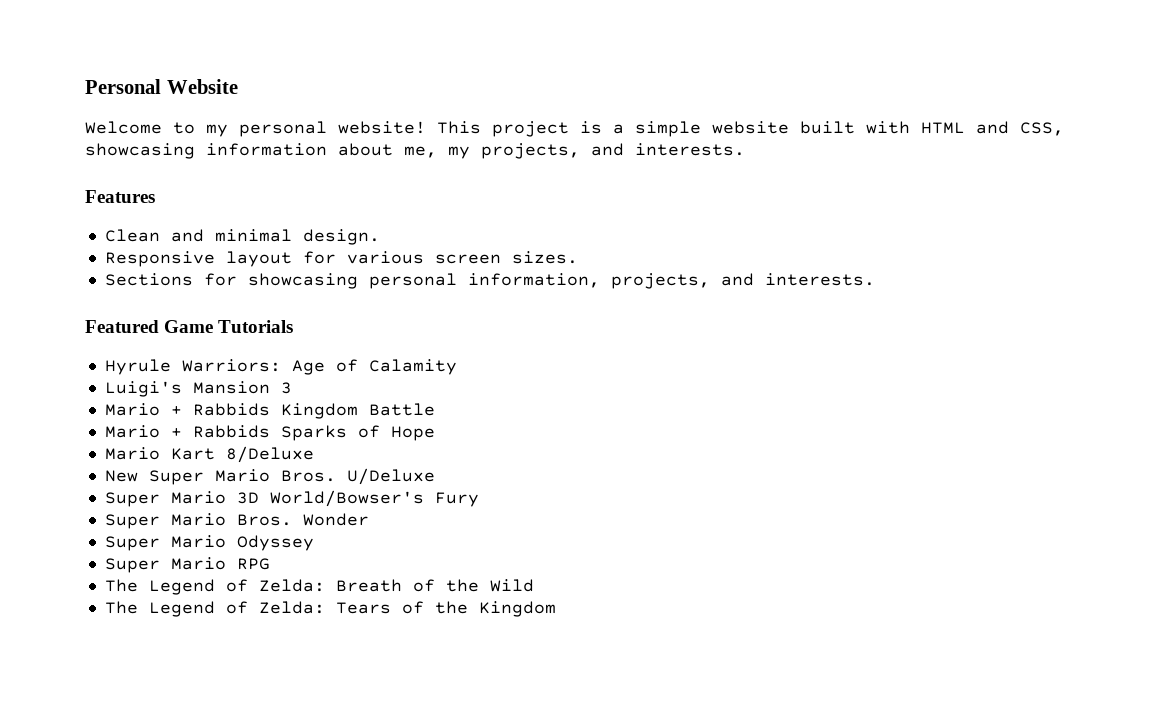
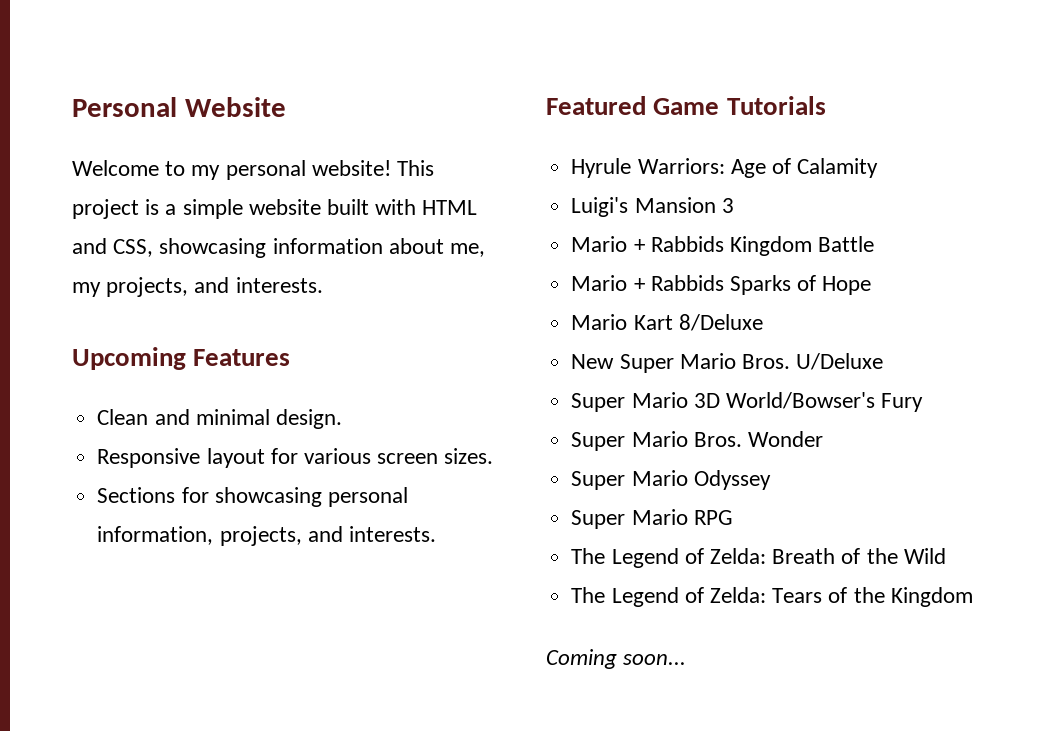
(745, 149) none -> [72,347,186,370] Upcoming
(556, 609) none -> [546,649,687,669] // Coming soon...

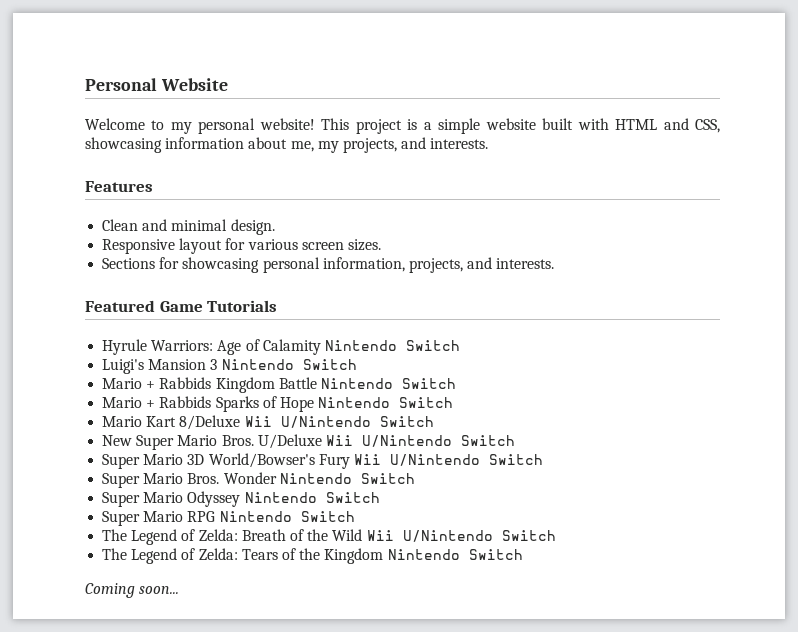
[72,347,186,370] Upcoming -> (489, 143) none
(879, 168) none -> [324,340,460,351] Nintendo Switch
(734, 205) none -> [221,359,357,370] Nintendo Switch
(875, 244) none -> [320,378,456,389] Nintendo Switch
(872, 285) none -> [318,397,454,408] Nintendo Switch
(763, 322) none -> [244,416,434,428] Wii U/Nintendo Switch
(884, 361) none -> [325,435,515,447] Wii U/Nintendo Switch
(924, 402) none -> [353,454,543,466] Wii U/Nintendo Switch
(823, 439) none -> [279,473,415,484] Nintendo Switch
(771, 480) none -> [244,492,380,503] Nintendo Switch
(733, 517) none -> [219,511,355,522] Nintendo Switch
(946, 556) none -> [366,530,556,542] Wii U/Nintendo Switch
(973, 597) none -> [387,549,523,560] Nintendo Switch

